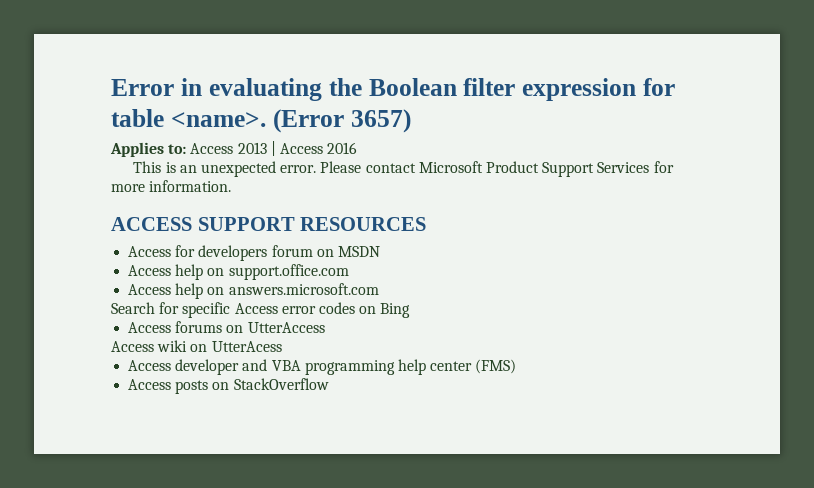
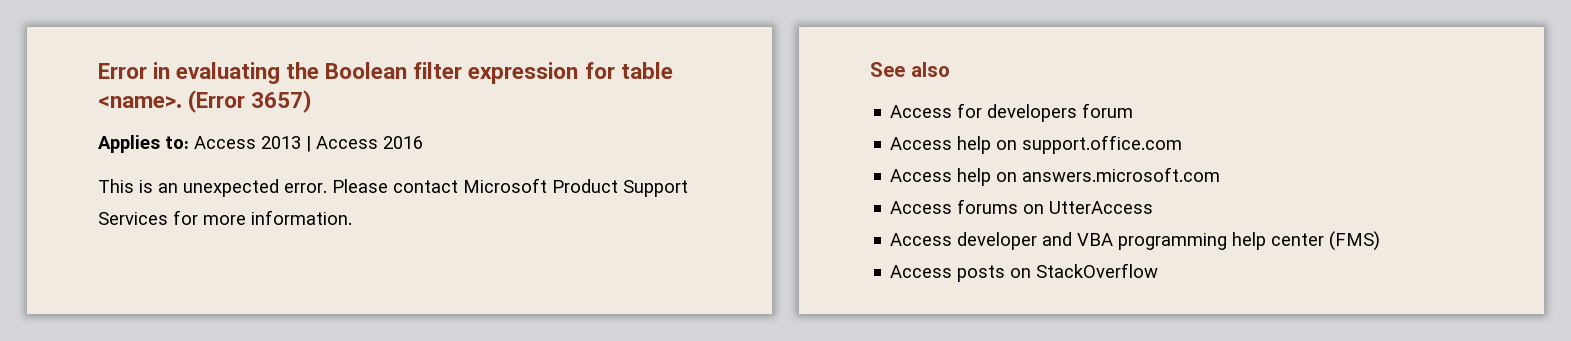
[111,217,427,231] ACCESS SUPPORT RESOURCES -> [870,62,950,77] See also
[316,246,380,257] on MSDN -> (1134, 110) none
[111,302,411,318] // Search for specific Access error codes on Bing -> (1221, 174) none
[111,340,282,352] // Access wiki on UtterAcess -> (1154, 207) none

